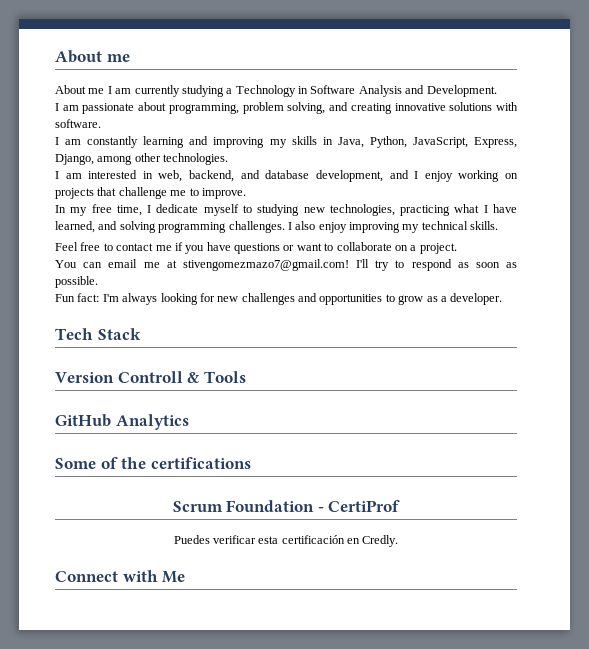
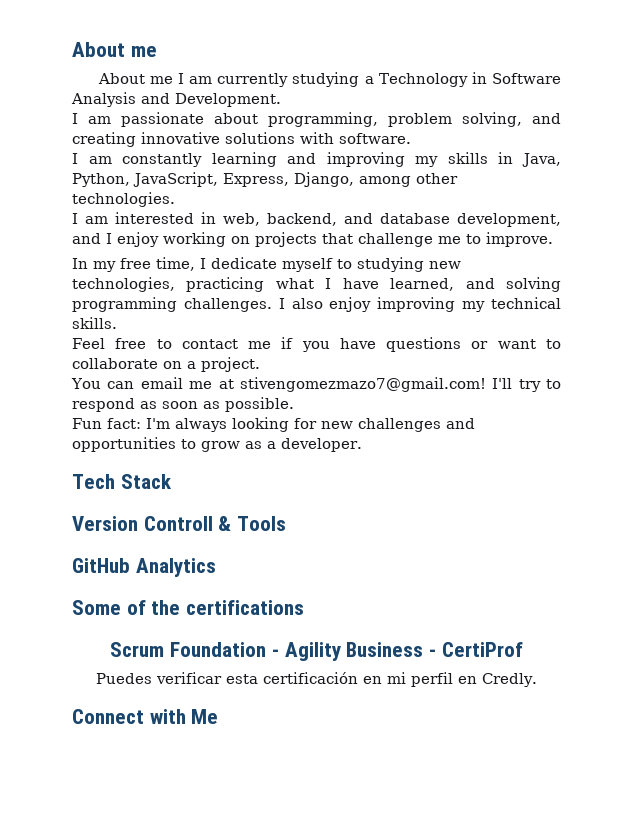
(324, 509) none -> [284,642,436,661] Agility Business -
(361, 541) none -> [387,672,478,687] mi perfil en

